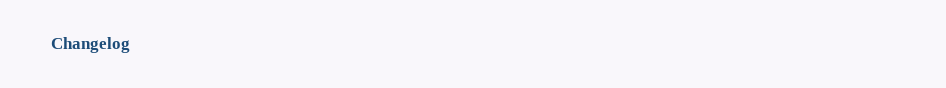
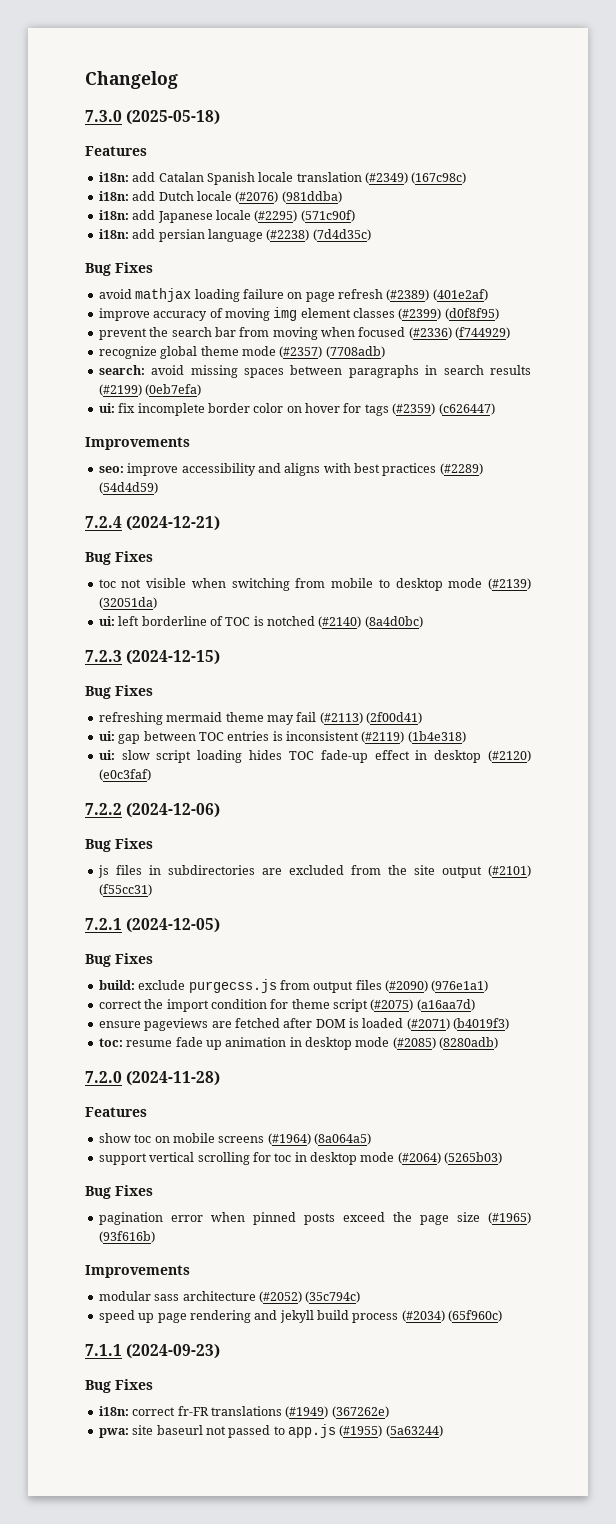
(130, 45) none -> [85,110,221,125] [85,146,147,156] [98,172,467,185] [98,191,342,203] [98,210,355,223] [98,229,371,242] [85,262,153,276] [98,288,488,302] [98,307,499,321] [98,327,511,340] [98,346,385,359] [98,365,531,378] [98,384,202,396] [98,403,495,416] [85,437,190,450] [98,463,483,476] [98,482,158,494] [85,516,221,531] [85,551,153,565] [98,578,532,591] [98,597,157,609] [98,616,423,628] [85,650,221,665] [85,685,153,699] [98,712,422,725] [98,731,466,744] [98,750,531,763] [98,769,151,781] [85,803,221,818] [85,838,153,852] [97,865,531,878] [98,884,152,896] [85,918,221,933] [85,953,153,967] [98,979,489,993] [98,999,475,1012] [98,1018,510,1031] [98,1037,499,1050] [85,1071,221,1086] [85,1107,147,1117] [98,1133,371,1145] [98,1152,503,1165] [85,1185,153,1199] [98,1212,531,1225] [98,1231,155,1243] [85,1265,190,1278] [98,1291,361,1303] [98,1310,503,1323] [85,1344,221,1359] [85,1379,153,1393] [98,1406,389,1418] [98,1424,443,1438] // 7.3.0 (2025-05-18) // Features // i18n: add Catalan Spanish locale translation (#2349) (167c98c) // i18n: add Dutch locale (#2076) (981ddba) // i18n: add Japanese locale (#2295) (571c90f) // i18n: add persian language (#2238) (7d4d35c) // Bug Fixes // avoid mathjax loading failure on page refresh (#2389) (401e2af) // improve accuracy of moving img element classes (#2399) (d0f8f95) // prevent the search bar from moving when focused (#2336) (f744929) // recognize global theme mode (#2357) (7708adb) // search: avoid missing spaces between paragraphs in search results (#2199) (0eb7efa) // ui: fix incomplete border color on hover for tags (#2359) (c626447) // Improvements // seo: improve accessibility and aligns with best practices (#2289) (54d4d59) // 7.2.4 (2024-12-21) // Bug Fixes // toc not visible when switching from mobile to desktop mode (#2139) (32051da) // ui: left borderline of TOC is notched (#2140) (8a4d0bc) // 7.2.3 (2024-12-15) // Bug Fixes // refreshing mermaid theme may fail (#2113) (2f00d41) // ui: gap between TOC entries is inconsistent (#2119) (1b4e318) // ui: slow script loading hides TOC fade-up effect in desktop (#2120) (e0c3faf) // 7.2.2 (2024-12-06) // Bug Fixes // js files in subdirectories are excluded from the site output (#2101) (f55cc31) // 7.2.1 (2024-12-05) // Bug Fixes // build: exclude purgecss.js from output files (#2090) (976e1a1) // correct the import condition for theme script (#2075) (a16aa7d) // ensure pageviews are fetched after DOM is loaded (#2071) (b4019f3) // toc: resume fade up animation in desktop mode (#2085) (8280adb) // 7.2.0 (2024-11-28) // Features // show toc on mobile screens (#1964) (8a064a5) // support vertical scrolling for toc in desktop mode (#2064) (5265b03) // Bug Fixes // pagination error when pinned posts exceed the page size (#1965) (93f616b) // Improvements // modular sass architecture (#2052) (35c794c) // speed up page rendering and jekyll build process (#2034) (65f960c) // 7.1.1 (2024-09-23) // Bug Fixes // i18n: correct fr-FR translations (#1949) (367262e) // pwa: site baseurl not passed to app.js (#1955) (5a63244)

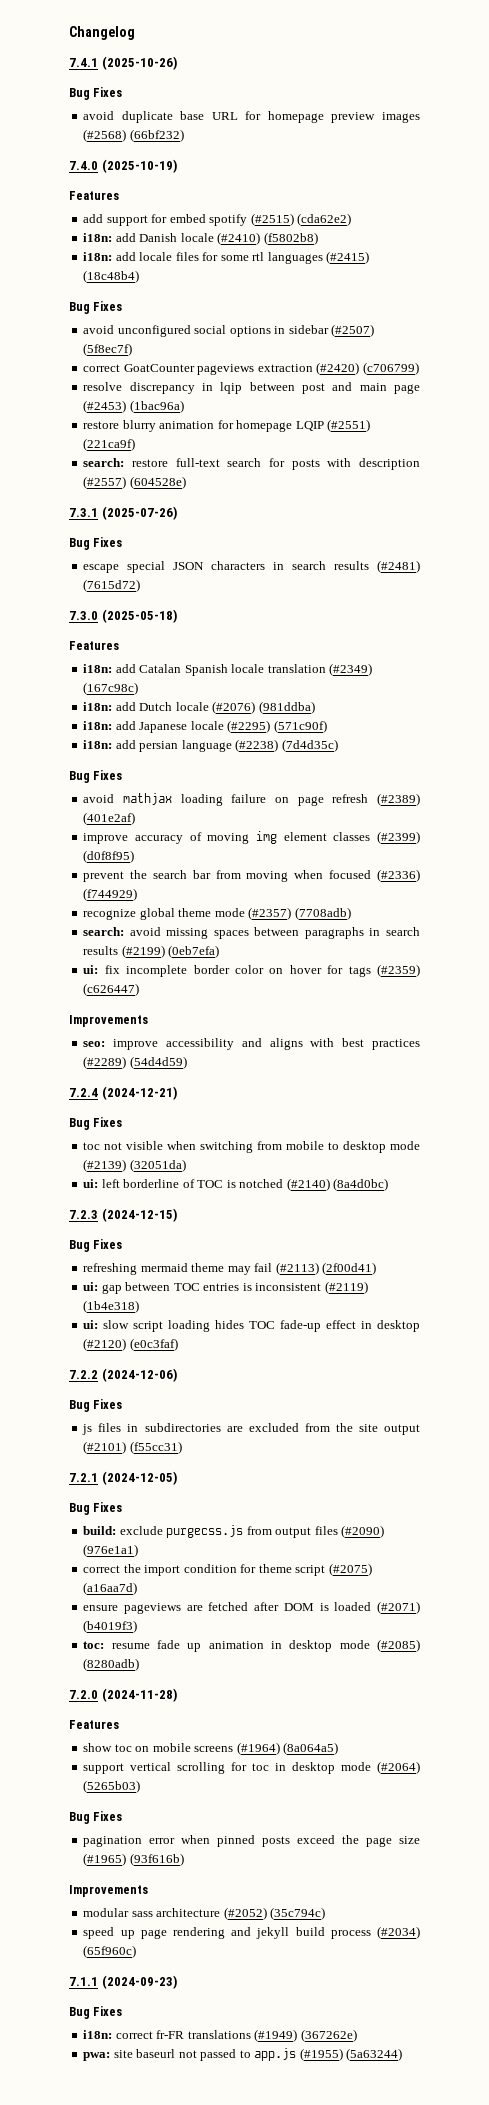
(178, 80) none -> [69,56,177,70] [69,87,123,100] [83,111,420,123] [83,129,184,142] [69,159,177,173] [69,191,119,200] [83,213,352,226] [83,232,318,245] [83,251,370,264] [83,270,140,283] [69,301,123,314] [83,324,375,337] [83,343,133,356] [83,362,419,375] [83,382,420,394] [83,400,184,413] [83,419,371,432] [83,438,136,451] [83,458,420,470] [83,476,186,489] [69,506,177,520] [69,537,123,550] [83,560,420,573] [83,579,141,592] // 7.4.1 (2025-10-26) // Bug Fixes // avoid duplicate base URL for homepage preview images (#2568) (66bf232) // 7.4.0 (2025-10-19) // Features // add support for embed spotify (#2515) (cda62e2) // i18n: add Danish locale (#2410) (f5802b8) // i18n: add locale files for some rtl languages (#2415) (18c48b4) // Bug Fixes // avoid unconfigured social options in sidebar (#2507) (5f8ec7f) // correct GoatCounter pageviews extraction (#2420) (c706799) // resolve discrepancy in lqip between post and main page (#2453) (1bac96a) // restore blurry animation for homepage LQIP (#2551) (221ca9f) // search: restore full-text search for posts with description (#2557) (604528e) // 7.3.1 (2025-07-26) // Bug Fixes // escape special JSON characters in search results (#2481) (7615d72)

